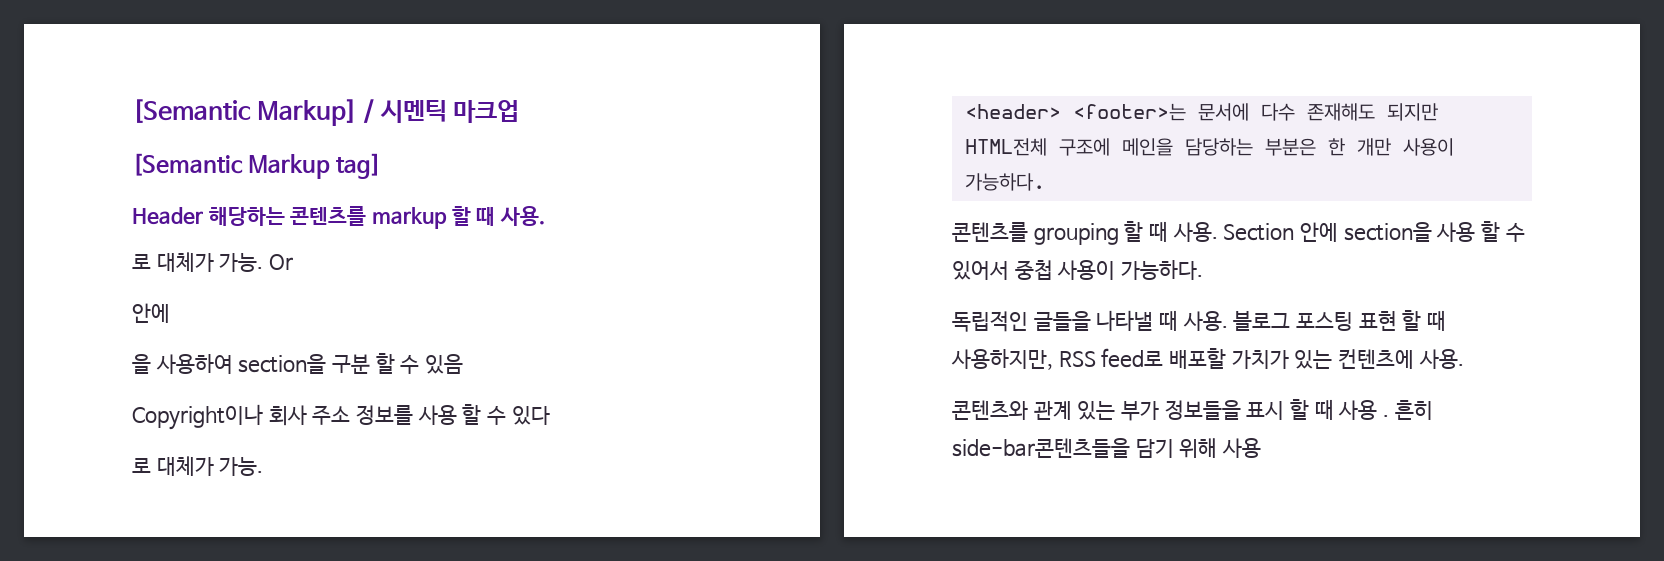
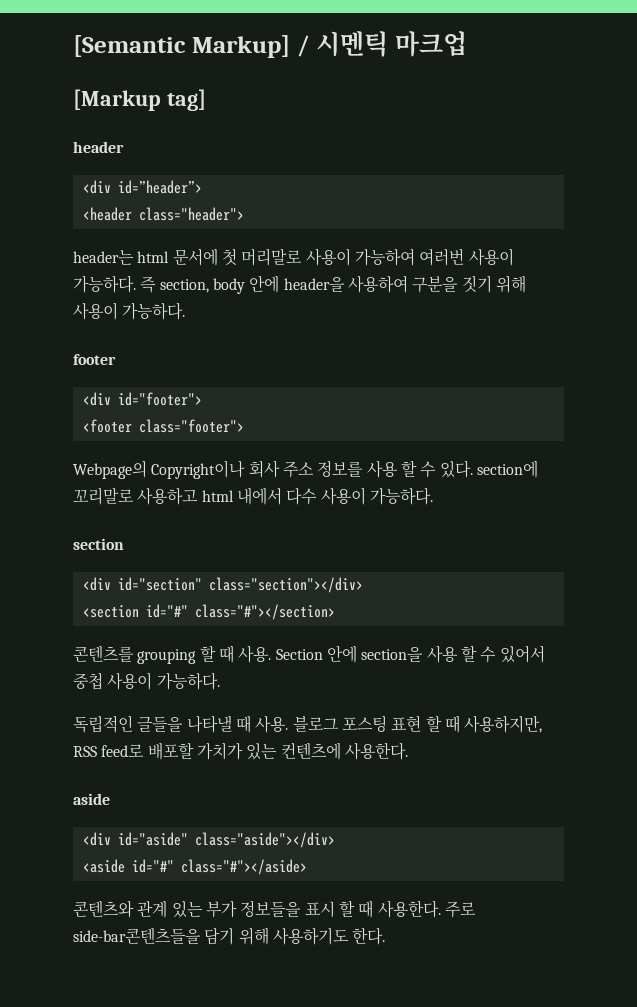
[132,153,331,179] [Semantic Markup -> [73,89,161,111] [Markup
[132,206,546,229] [132,252,294,272] [132,303,170,323] [132,353,464,374] Header 해당하는 콘텐츠를 markup 할 때 사용. // 로 대체가 가능. Or // 안에 // 을 사용하여 section을 구분 할 수 있음 // -> [73,141,124,153] [82,180,202,194] [82,207,244,221] [73,248,514,266] [73,275,526,294] [73,302,186,320] [73,354,116,365] [82,392,202,406] [82,419,244,433] [73,460,147,479] header // <div id=”header”> // <header class="header"> // header는 html 문서에 첫 머리말로 사용이 가능하여 여러번 사용이 가능하다. 즉 section, body 안에 header을 사용하여 구분을 짓기 위해 사용이 가능하다. // footer // <div id="footer"> // <footer class="footer"> // Webpage의
[511,406,550,425] [132,456,264,476] [964,103,1438,121] [964,138,1454,156] [964,173,1045,191] 있다 // 로 대체가 가능. // <header> <footer>는 문서에 다수 존재해도 되지만 HTML전체 구조에 메인을 담당하는 부분은 한 개만 사용이 가능하다. -> [439,460,538,478] [73,487,433,505] [73,538,124,550] [82,577,363,593] [82,604,335,620] 있다. section에 꼬리말로 사용하고 html 내에서 다수 사용이 가능하다. // section // <div id="section" class="section"></div> // <section id="#" class="#"></section>
[1418,349,1464,369] 사용. -> [344,742,408,760] [73,793,110,805] [82,832,335,848] [82,859,307,875] 사용한다. // aside // <div id="aside" class="aside"></div> // <aside id="#" class="#"></aside>
[1338,400,1433,420] 사용 . 흔히 -> [377,900,476,918] 사용한다. 주로
[1222,438,1262,458] 사용 -> [272,927,386,945] 사용하기도 한다.

